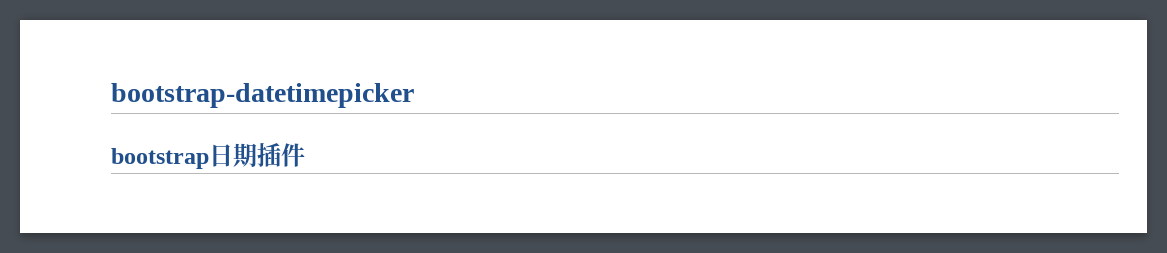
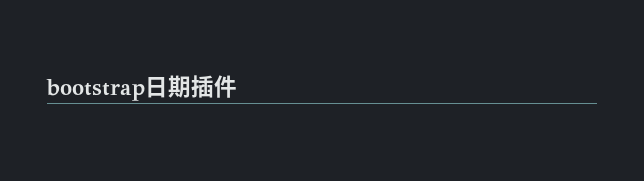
[111,83,414,108] bootstrap-datetimepicker // -> (46, 90) none

